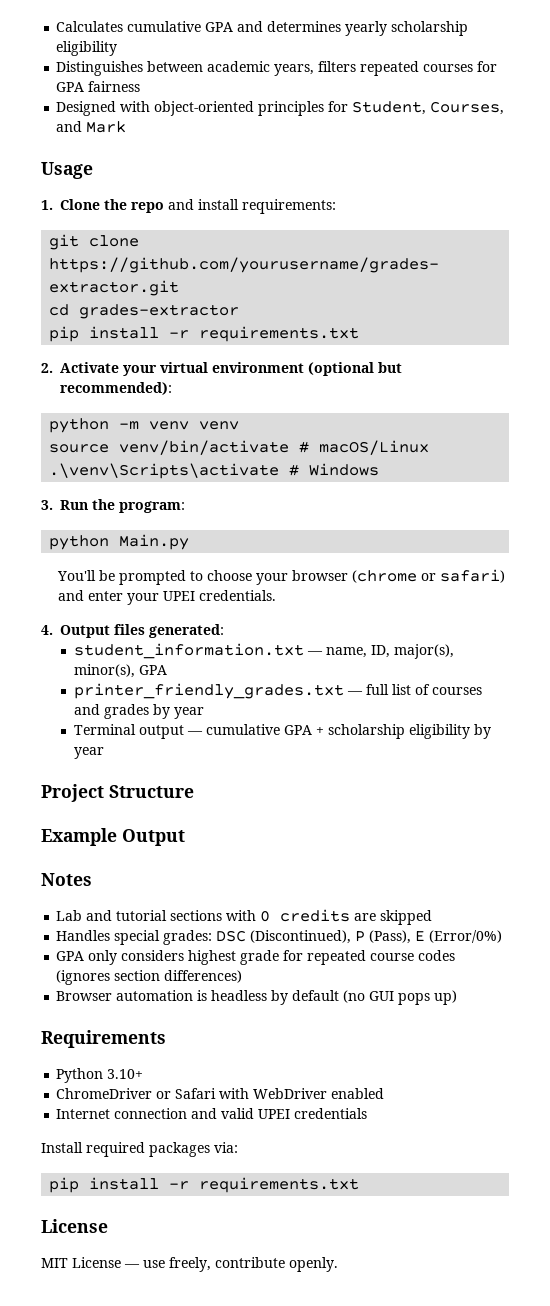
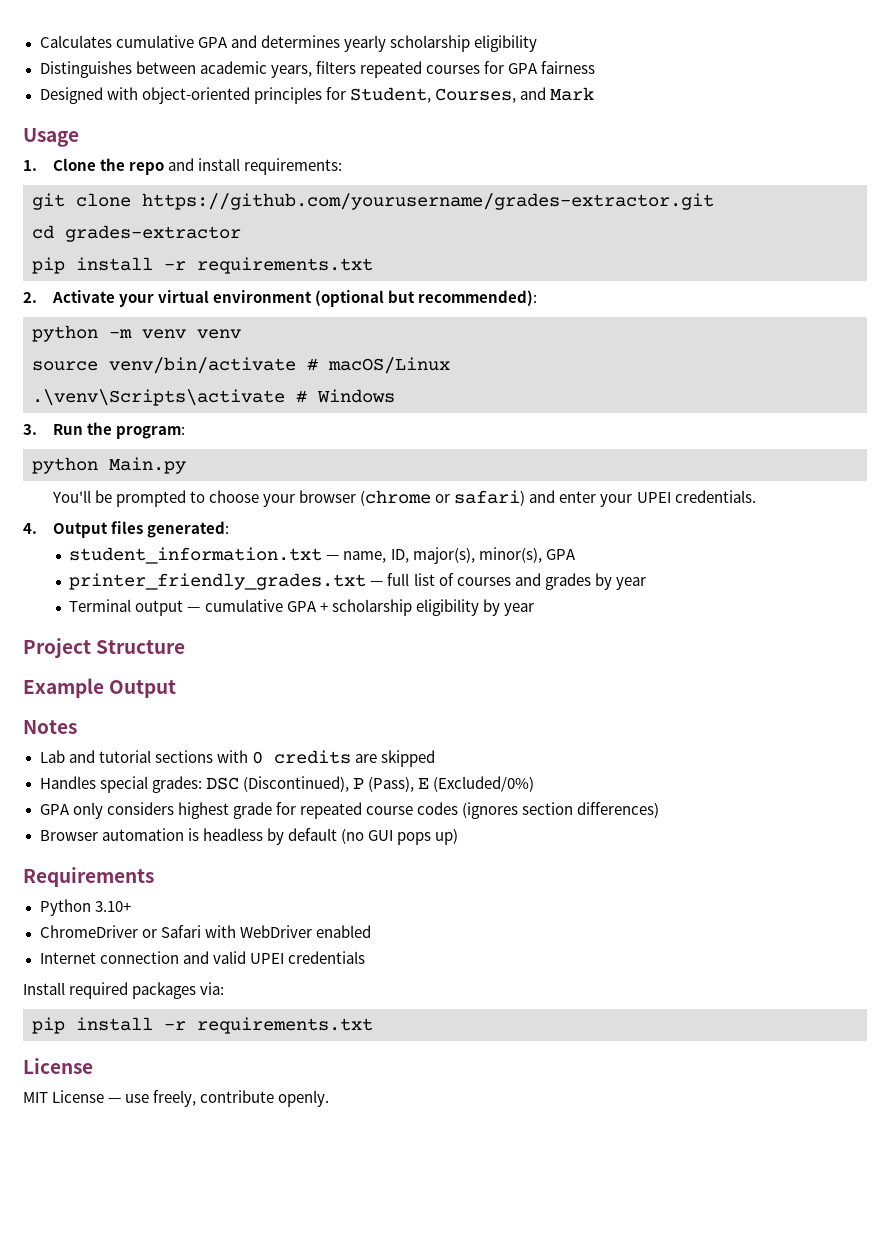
[429,930,503,943] (Error/0%) -> [432,776,534,792] (Excluded/0%)

